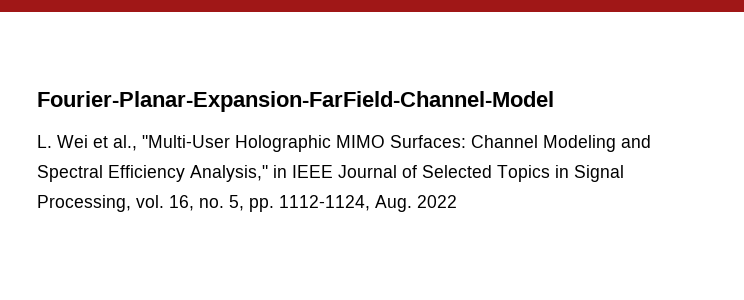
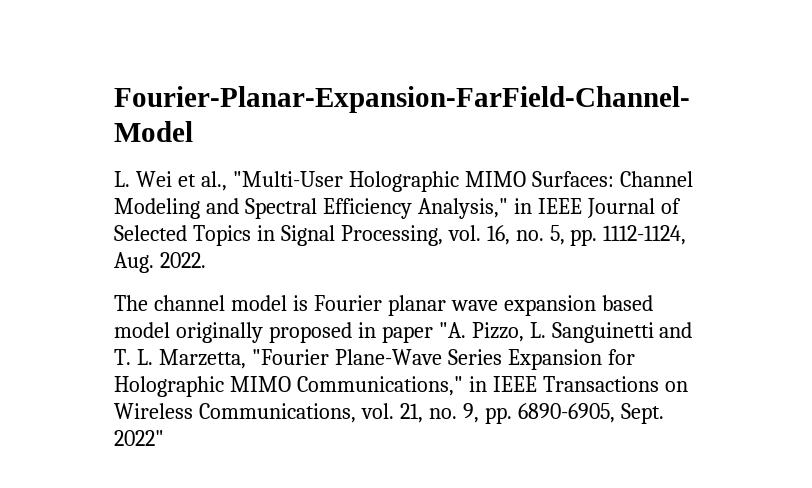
[417,195,457,208] 2022 -> [159,252,206,268] [114,295,653,316] [114,322,693,343] [114,349,635,370] [114,376,688,397] [114,403,664,424] [114,430,164,446] 2022. // The channel model is Fourier planar wave expansion based model originally proposed in paper "A. Pizzo, L. Sanguinetti and T. L. Marzetta, "Fourier Plane-Wave Series Expansion for Holographic MIMO Communications," in IEEE Transactions on Wireless Communications, vol. 21, no. 9, pp. 6890-6905, Sept. 2022"

